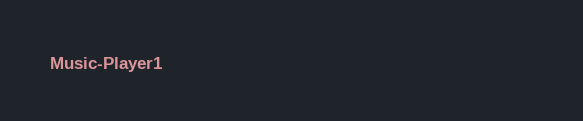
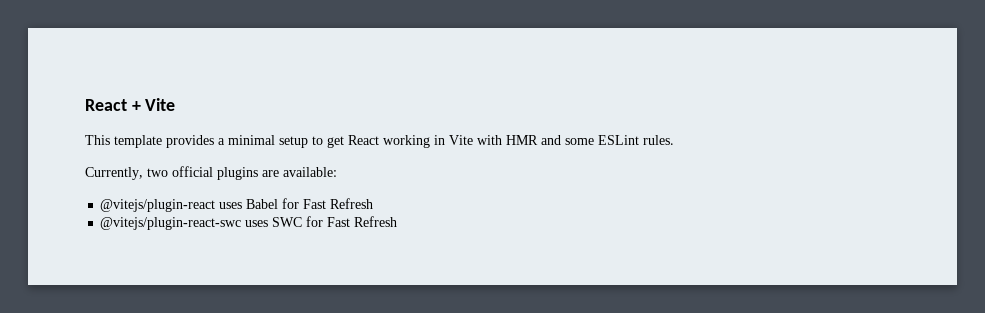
[50,57,162,72] Music-Player1 -> [85,98,176,111] [85,135,674,148] [85,166,337,180] [100,198,374,212] [100,216,398,230] React + Vite // This template provides a minimal setup to get React working in Vite with HMR and some ESLint rules. // Currently, two official plugins are available: // @vitejs/plugin-react uses Babel for Fast Refresh // @vitejs/plugin-react-swc uses SWC for Fast Refresh

